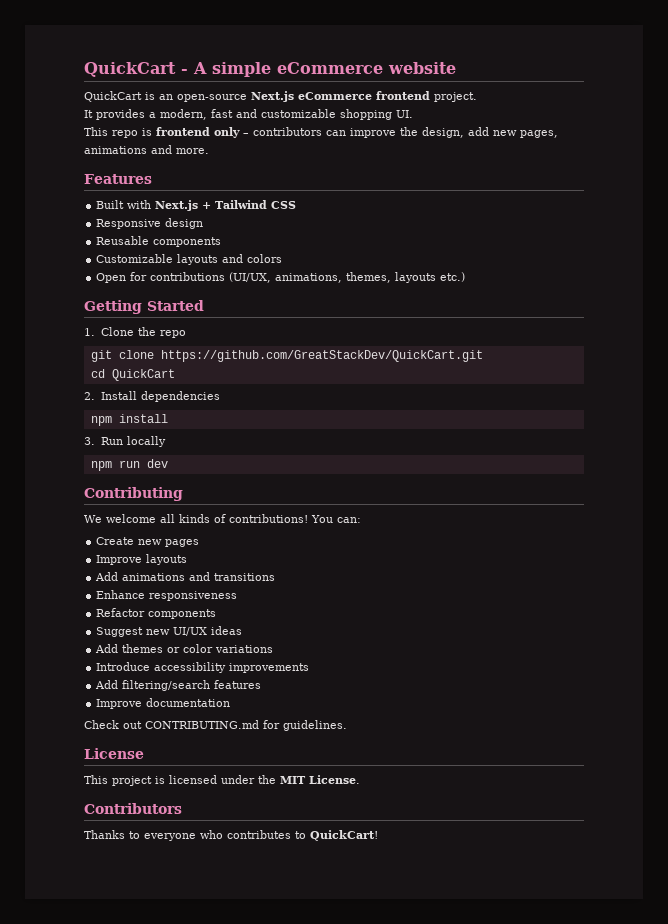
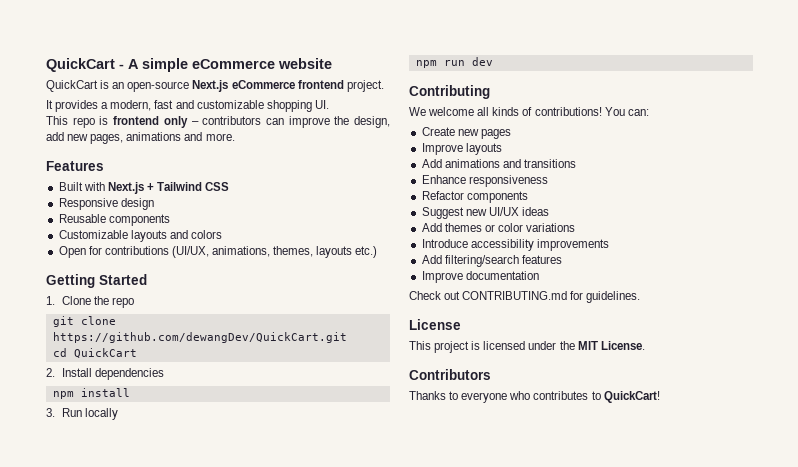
[160,350,483,362] https://github.com/GreatStackDev/QuickCart.git -> [52,332,347,343] https://github.com/dewangDev/QuickCart.git

